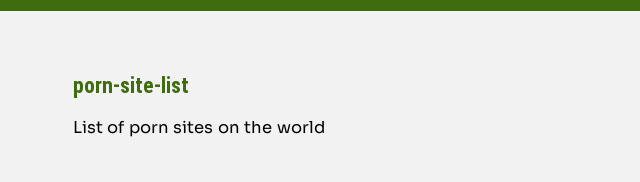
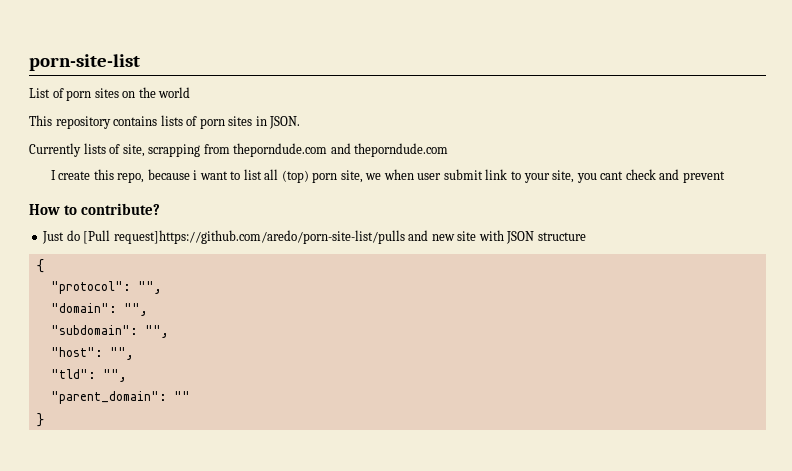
(325, 127) none -> [29,115,301,129] [29,143,449,157] [50,169,725,183] [29,203,160,215] [42,230,586,244] [36,259,44,273] [50,281,162,294] [50,303,148,316] [50,325,169,338] [50,347,134,360] [50,369,127,382] [50,391,190,404] [36,413,44,427] // This repository contains lists of porn sites in JSON. // Currently lists of site, scrapping from theporndude.com and theporndude.com // I create this repo, because i want to list all (top) porn site, we when user submit link to your site, you cant check and prevent // How to contribute? // Just do [Pull request]https://github.com/aredo/porn-site-list/pulls and new site with JSON structure // { // "protocol": "", // "domain": "", // "subdomain": "", // "host": "", // "tld": "", // "parent_domain": "" // }

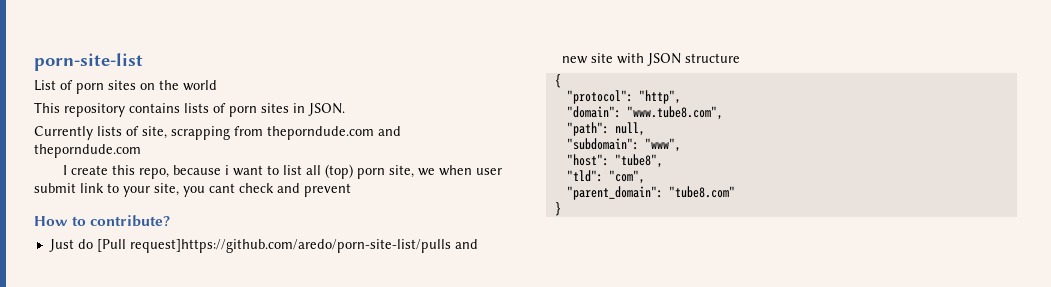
[137,281,162,294] "", -> [638,90,681,104] "http",
[123,303,148,316] "", -> [626,106,723,120] [566,122,645,136] "www.tube8.com", // "path": null,
[144,325,169,338] "", -> [644,138,681,152] "www",
[109,347,134,360] "", -> [614,154,663,168] "tube8",
[102,369,127,382] "", -> [608,170,645,184] "com",
[173,391,190,401] "" -> [668,186,735,198] "tube8.com"

